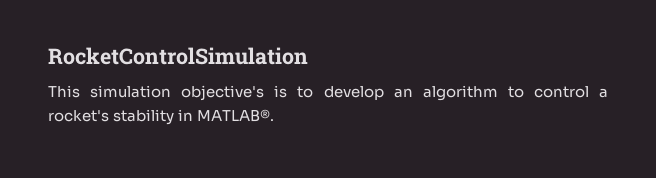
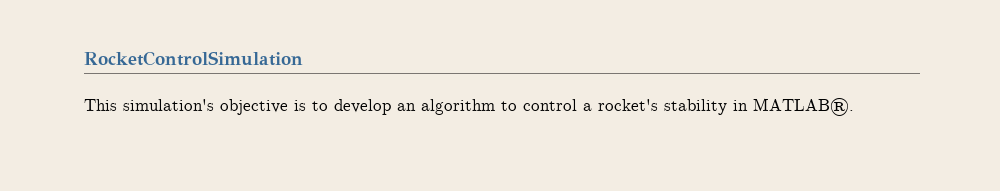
[90,85,265,101] simulation objective's -> [123,99,288,115] simulation's objective

